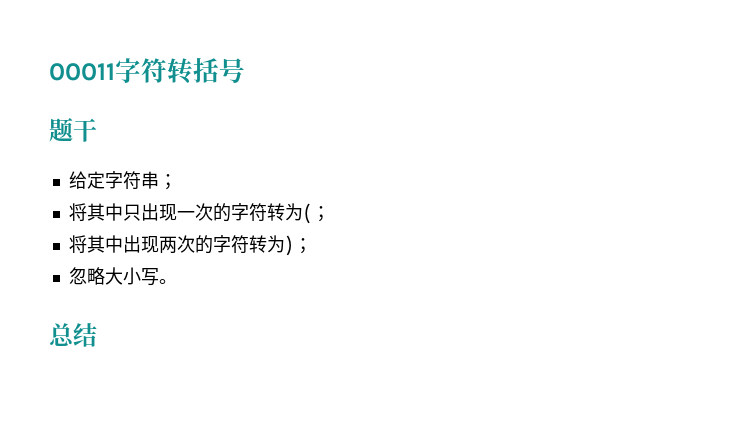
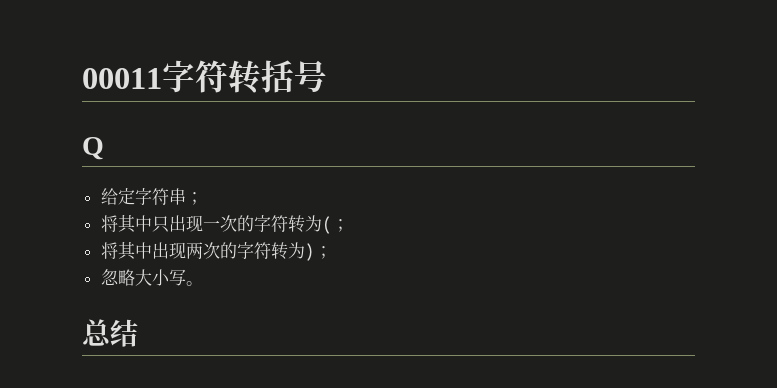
[49,117,97,142] 题干 -> [82,137,104,160] Q

